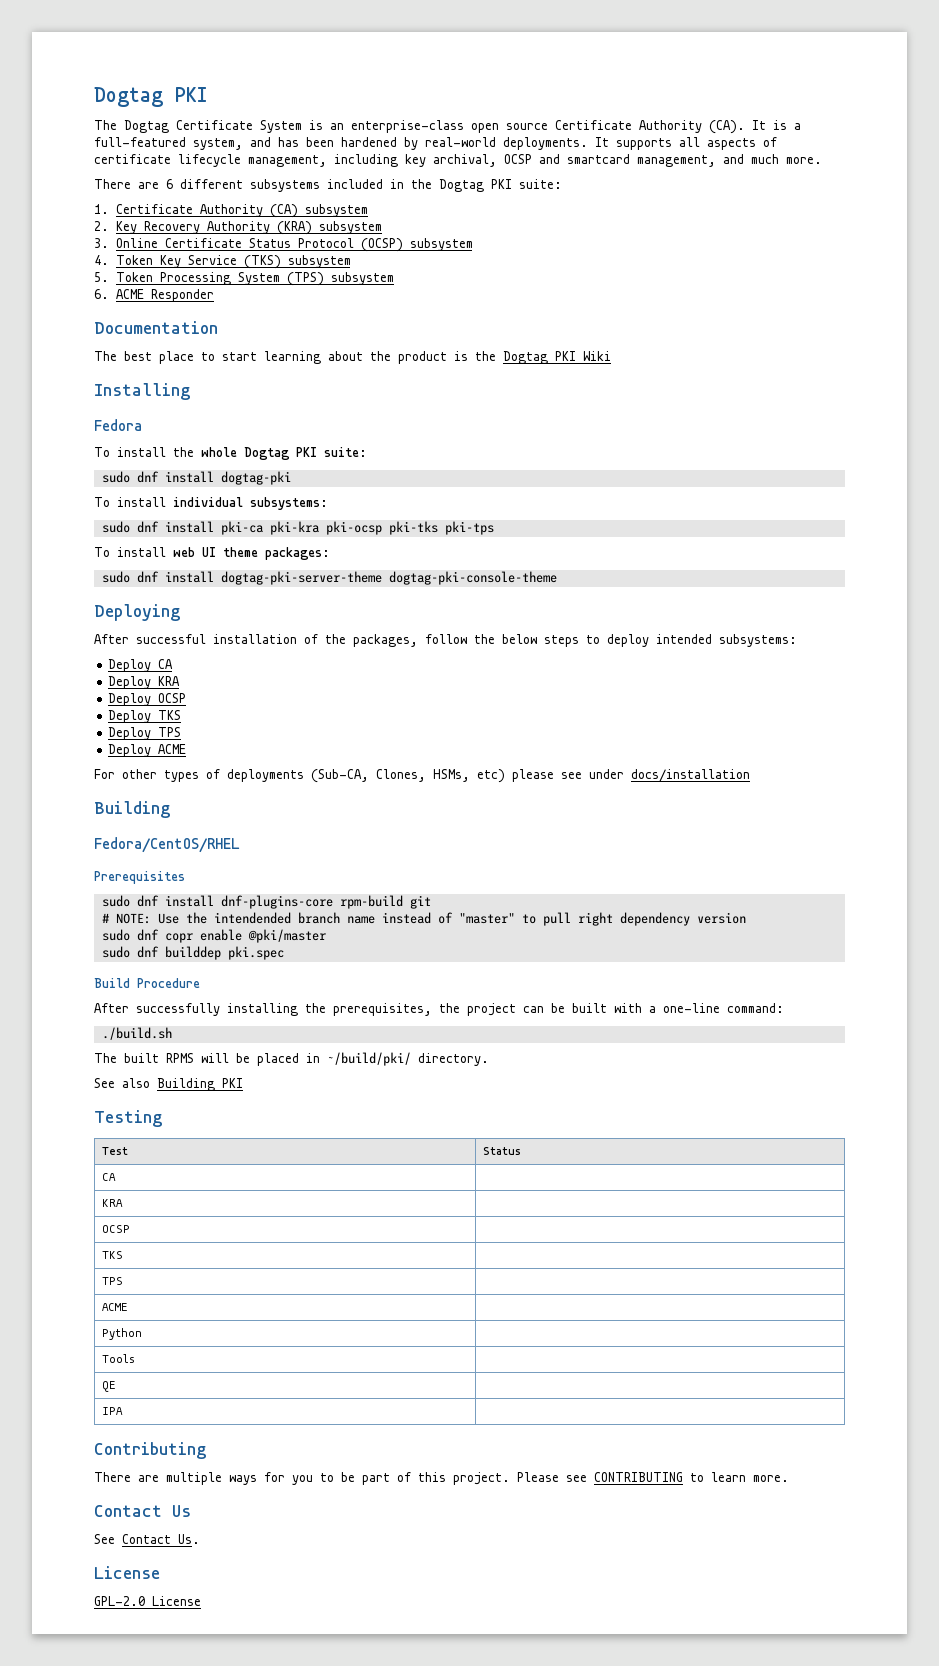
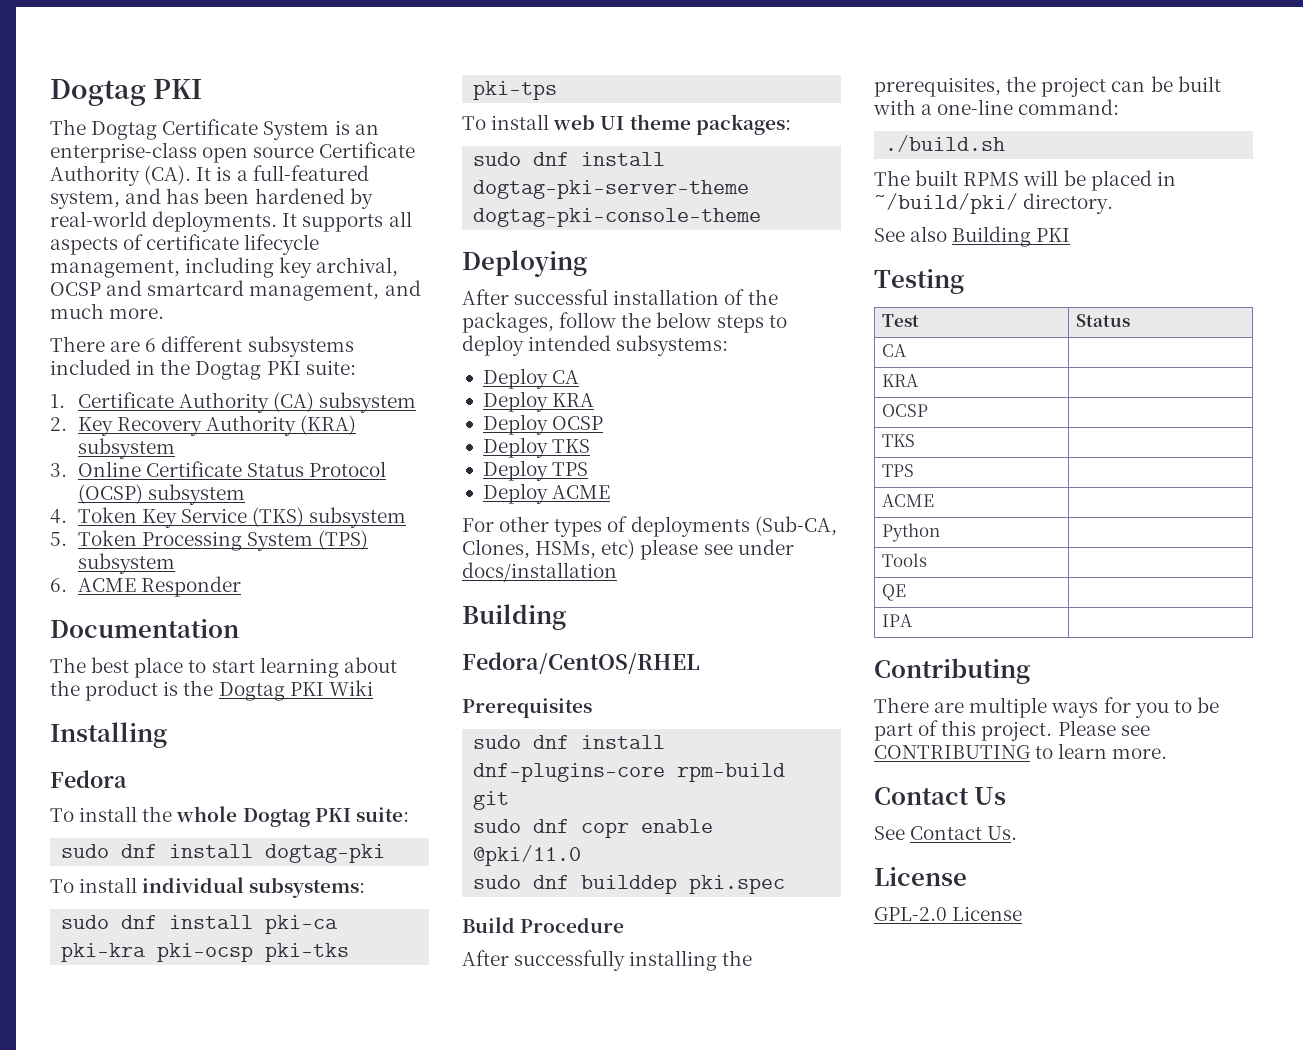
[101,912,746,926] // # NOTE: Use the intendended branch name instead of "master" to pull right dependency version -> (510, 800) none
[247,929,326,943] @pki/master -> [473,845,582,866] @pki/11.0

